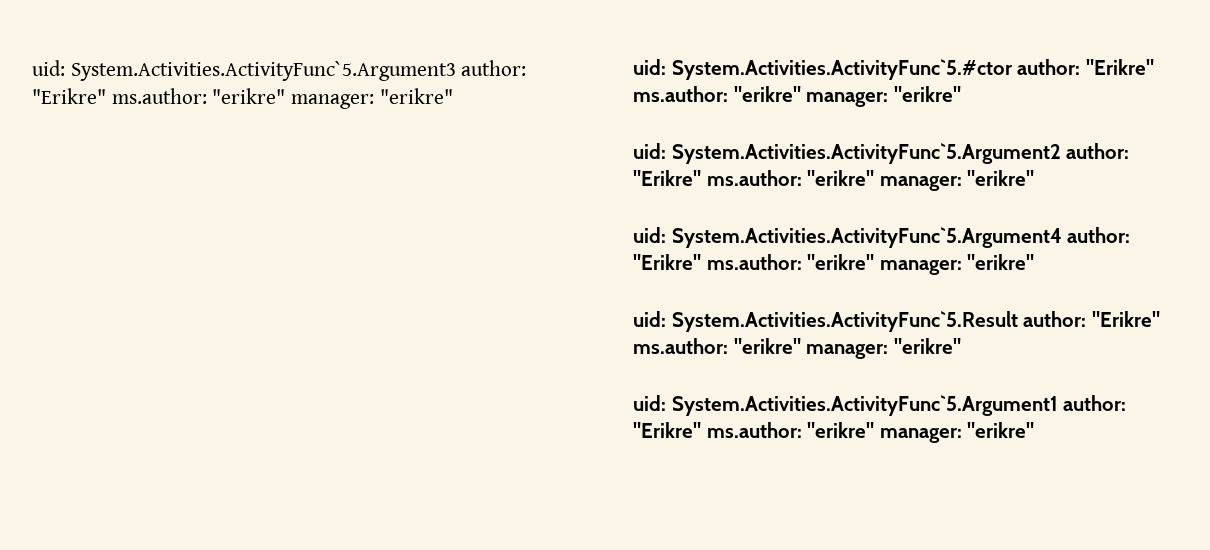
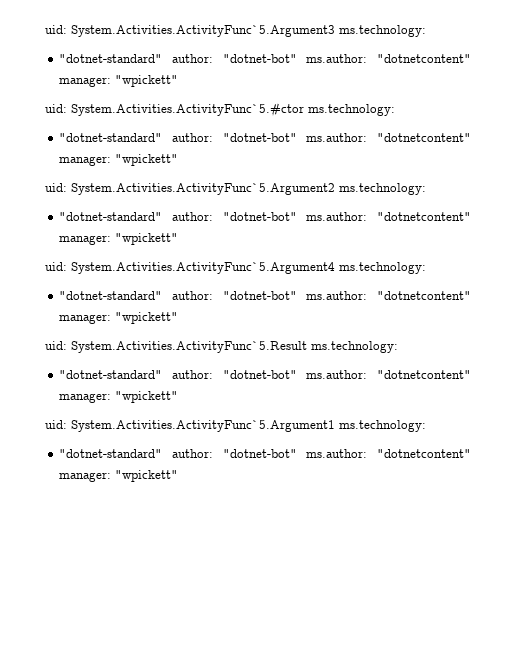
[461,60,527,76] [32,88,453,109] [633,59,1154,80] [633,86,961,107] [633,143,1130,164] [633,170,1035,191] [633,227,1131,248] [633,254,1035,275] [633,311,1160,332] [633,338,961,359] [633,395,1127,416] [633,422,1035,443] author: "Erikre" ms.author: "erikre" manager: "erikre" // uid: System.Activities.ActivityFunc`5.#ctor author: "Erikre" ms.author: "erikre" manager: "erikre" // uid: System.Activities.ActivityFunc`5.Argument2 author: "Erikre" ms.author: "erikre" manager: "erikre" // uid: System.Activities.ActivityFunc`5.Argument4 author: "Erikre" ms.author: "erikre" manager: "erikre" // uid: System.Activities.ActivityFunc`5.Result author: "Erikre" ms.author: "erikre" manager: "erikre" // uid: System.Activities.ActivityFunc`5.Argument1 author: "Erikre" ms.author: "erikre" manager: "erikre" -> [339,25,426,37] [59,54,471,63] [59,75,179,87] [45,103,395,117] [59,133,471,142] [59,154,179,166] [45,183,426,195] [59,212,471,221] [59,233,179,245] [45,262,426,274] [59,291,471,300] [59,312,179,324] [45,341,398,353] [59,370,471,379] [59,391,179,403] [45,420,426,432] [59,449,471,458] [59,470,179,482] ms.technology: // "dotnet-standard" author: "dotnet-bot" ms.author: "dotnetcontent" manager: "wpickett" // uid: System.Activities.ActivityFunc`5.#ctor ms.technology: // "dotnet-standard" author: "dotnet-bot" ms.author: "dotnetcontent" manager: "wpickett" // uid: System.Activities.ActivityFunc`5.Argument2 ms.technology: // "dotnet-standard" author: "dotnet-bot" ms.author: "dotnetcontent" manager: "wpickett" // uid: System.Activities.ActivityFunc`5.Argument4 ms.technology: // "dotnet-standard" author: "dotnet-bot" ms.author: "dotnetcontent" manager: "wpickett" // uid: System.Activities.ActivityFunc`5.Result ms.technology: // "dotnet-standard" author: "dotnet-bot" ms.author: "dotnetcontent" manager: "wpickett" // uid: System.Activities.ActivityFunc`5.Argument1 ms.technology: // "dotnet-standard" author: "dotnet-bot" ms.author: "dotnetcontent" manager: "wpickett"

